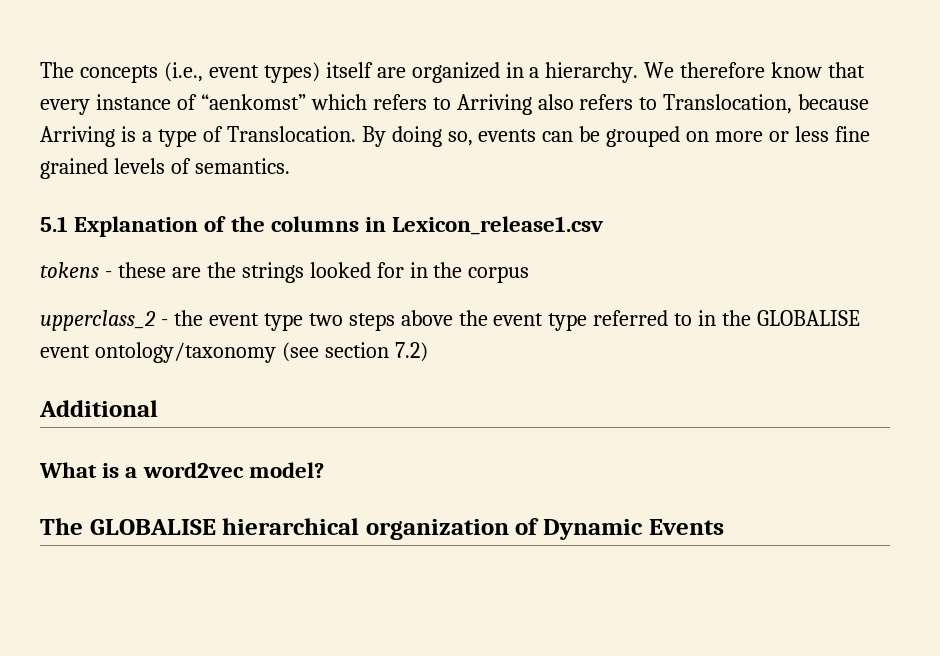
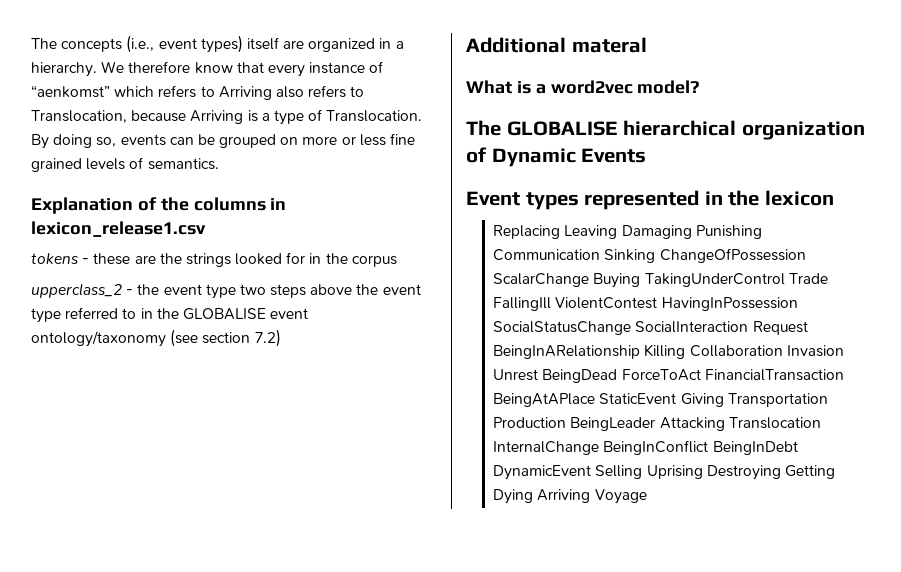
[40,216,68,232] 5.1 -> (219, 164) none
[392,216,604,235] Lexicon_release1.csv -> [31,221,206,237] lexicon_release1.csv
(158, 408) none -> [571,37,647,53] materal
(724, 527) none -> [466,190,834,210] [493,225,762,239] [493,248,806,263] [493,273,828,288] [493,297,798,311] [493,321,808,335] [493,344,844,359] [493,369,844,383] [493,393,828,407] [493,417,821,431] [493,440,798,455] [493,465,835,480] [493,489,647,504] // Event types represented in the lexicon // Replacing Leaving Damaging Punishing Communication Sinking ChangeOfPossession ScalarChange Buying TakingUnderControl Trade FallingIll ViolentContest HavingInPossession SocialStatusChange SocialInteraction Request BeingInARelationship Killing Collaboration Invasion Unrest BeingDead ForceToAct FinancialTransaction BeingAtAPlace StaticEvent Giving Transportation Production BeingLeader Attacking Translocation InternalChange BeingInConflict BeingInDebt DynamicEvent Selling Uprising Destroying Getting Dying Arriving Voyage

